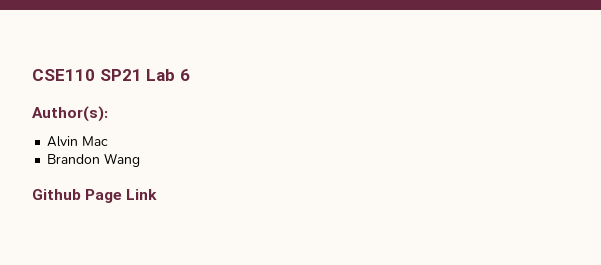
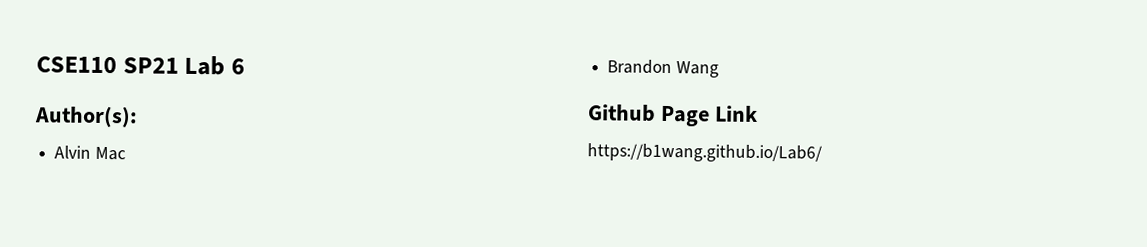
(158, 194) none -> [587,143,822,163] // https://b1wang.github.io/Lab6/

